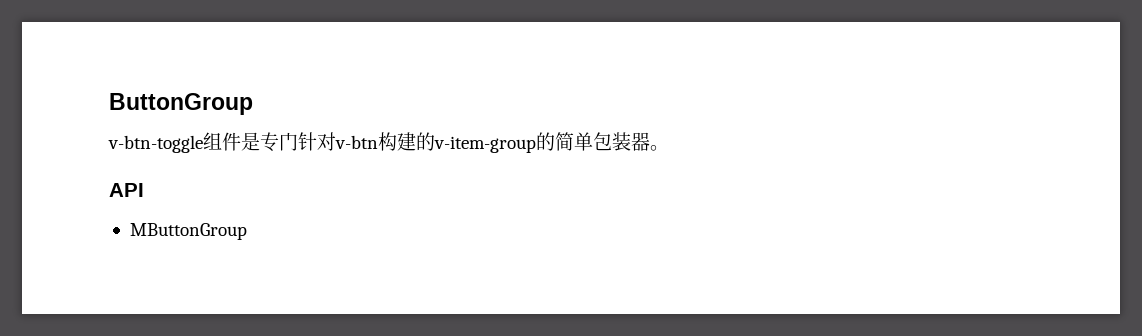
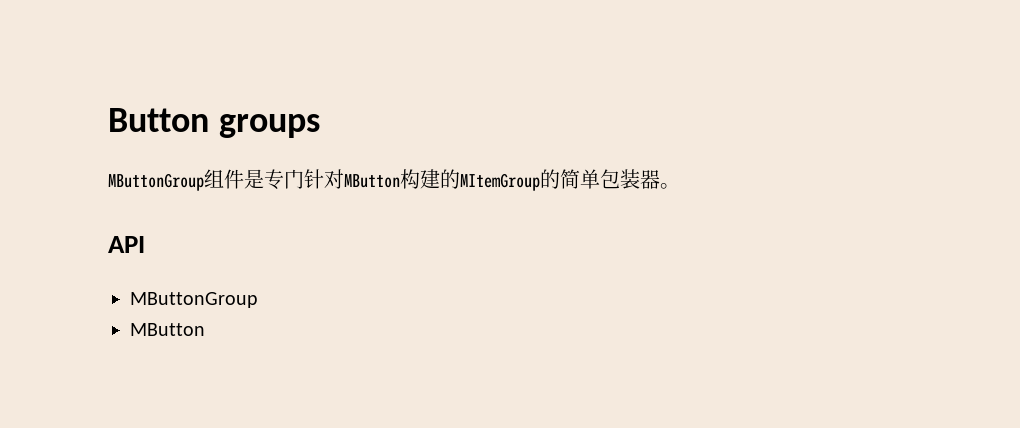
[109,93,253,115] [108,135,203,153] ButtonGroup // v-btn-toggle -> [108,108,320,138] [108,173,204,191] Button groups // MButtonGroup
[335,132,536,153] v-btn构建的v-item-group -> [344,169,540,191] MButton构建的MItemGroup
(247, 231) none -> [130,323,205,336] // MButton

